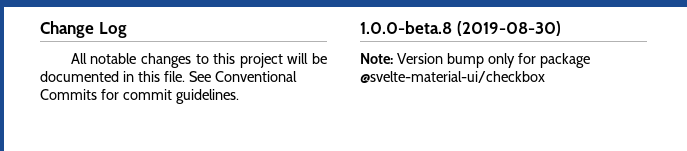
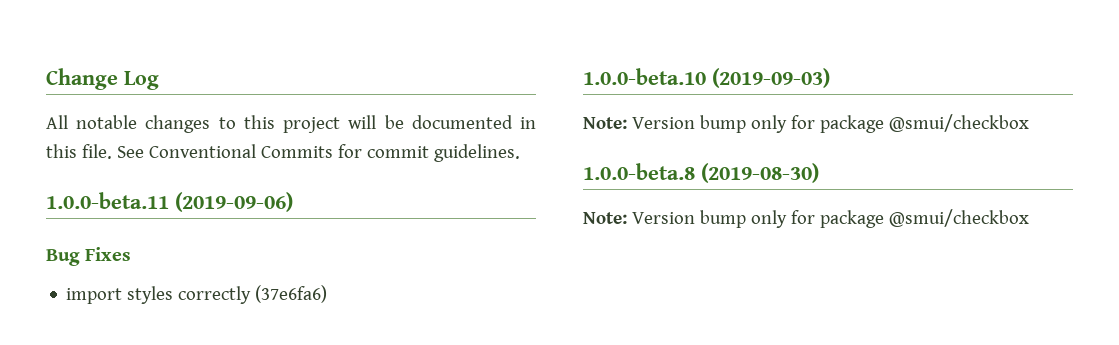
(239, 96) none -> [46,192,293,212] [46,247,132,266] [66,285,328,304] [583,68,830,88] [583,114,1029,133] // 1.0.0-beta.11 (2019-09-06) // Bug Fixes // import styles correctly (37e6fa6) // 1.0.0-beta.10 (2019-09-03) // Note: Version bump only for package @smui/checkbox
[360,71,545,83] @svelte-material-ui/checkbox -> [888,209,1029,227] @smui/checkbox

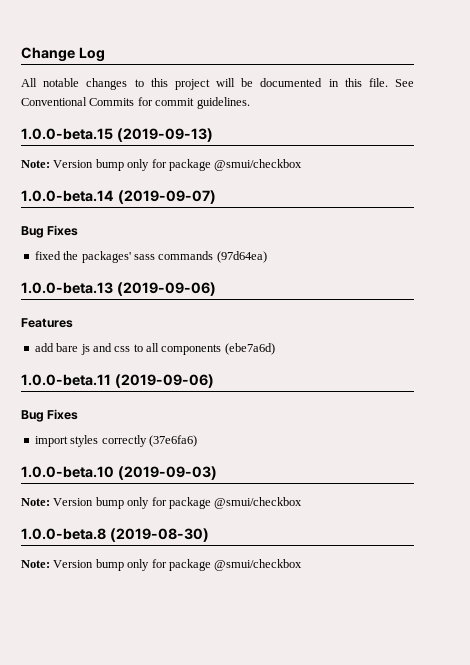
(520, 153) none -> [21,128,213,142] [21,159,303,171] [21,190,216,204] [21,225,79,238] [34,251,267,263] [21,282,216,296] [21,318,73,328] [34,343,275,355] // 1.0.0-beta.15 (2019-09-13) // Note: Version bump only for package @smui/checkbox // 1.0.0-beta.14 (2019-09-07) // Bug Fixes // fixed the packages' sass commands (97d64ea) // 1.0.0-beta.13 (2019-09-06) // Features // add bare js and css to all components (ebe7a6d)

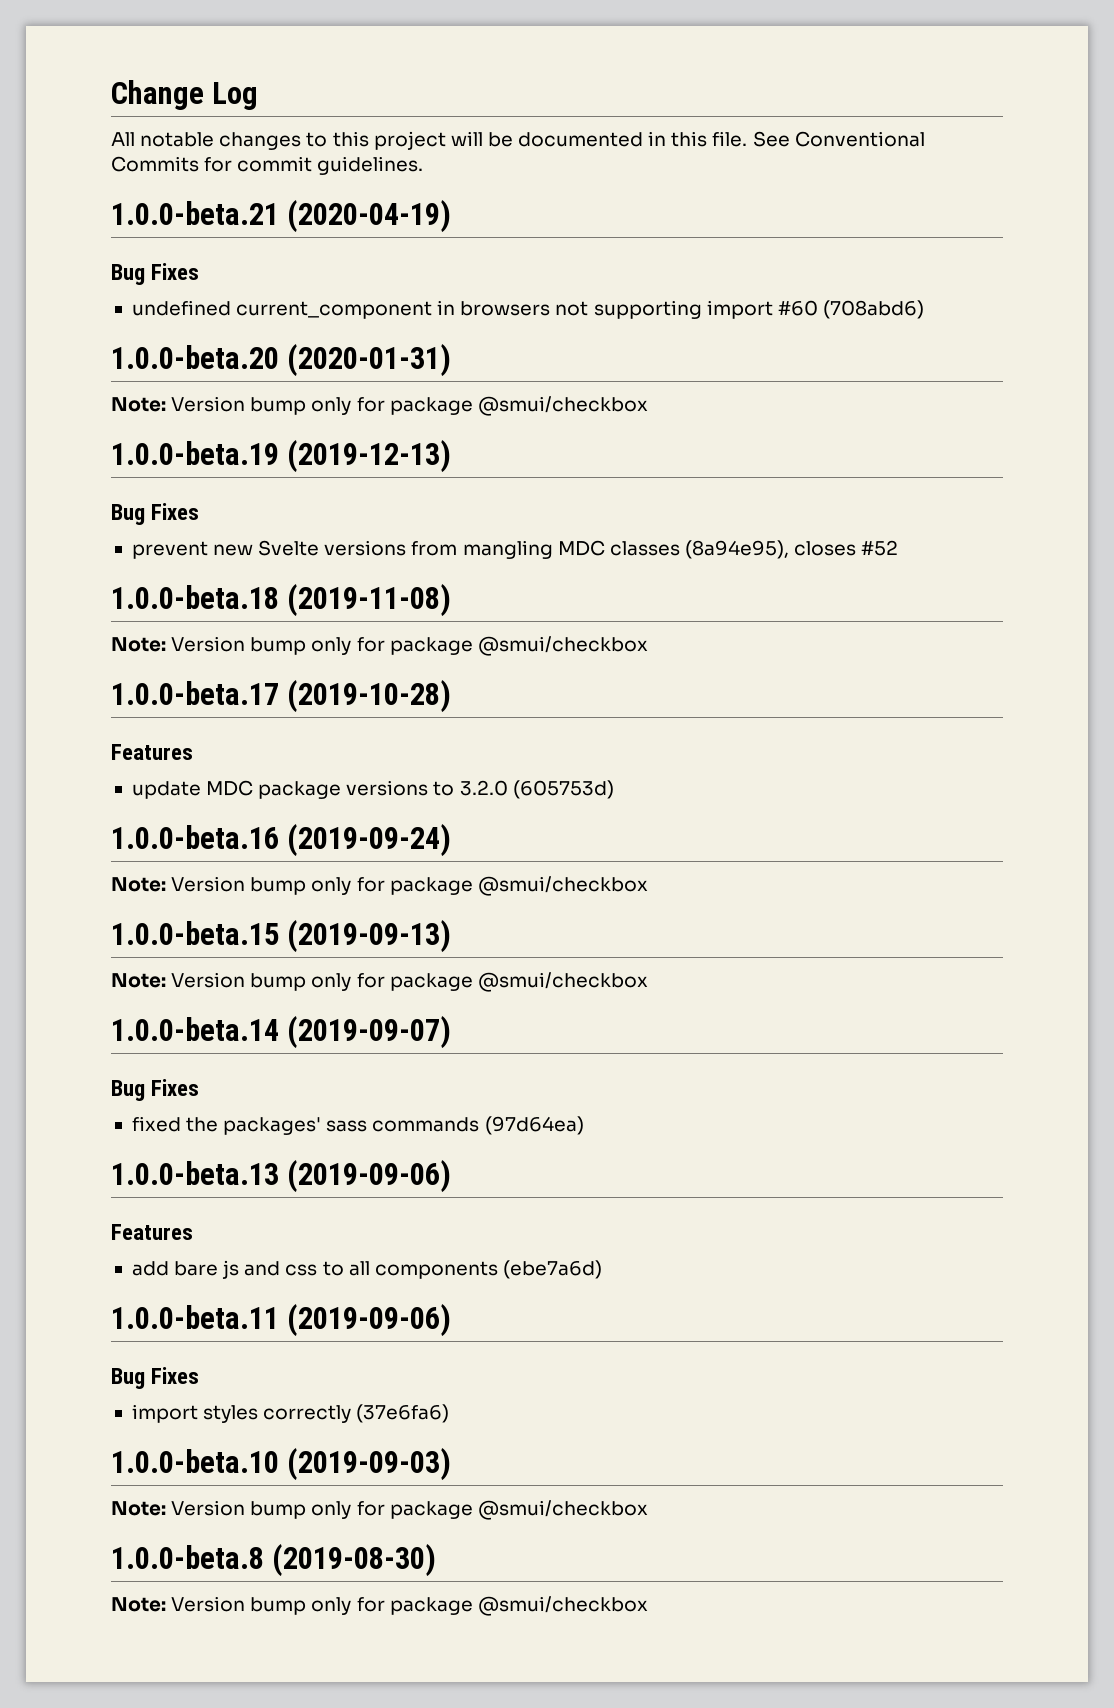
(250, 103) none -> [111,200,452,233] [111,263,200,285] [131,300,924,319] [111,344,452,377] [111,396,648,416] [111,440,452,473] [111,503,200,525] [131,540,899,559] [111,584,452,617] [111,636,648,656] [111,680,452,713] [111,744,193,760] [131,780,614,799] [111,824,452,857] [111,876,648,896] // 1.0.0-beta.21 (2020-04-19) // Bug Fixes // undefined current_component in browsers not supporting import #60 (708abd6) // 1.0.0-beta.20 (2020-01-31) // Note: Version bump only for package @smui/checkbox // 1.0.0-beta.19 (2019-12-13) // Bug Fixes // prevent new Svelte versions from mangling MDC classes (8a94e95), closes #52 // 1.0.0-beta.18 (2019-11-08) // Note: Version bump only for package @smui/checkbox // 1.0.0-beta.17 (2019-10-28) // Features // update MDC package versions to 3.2.0 (605753d) // 1.0.0-beta.16 (2019-09-24) // Note: Version bump only for package @smui/checkbox

